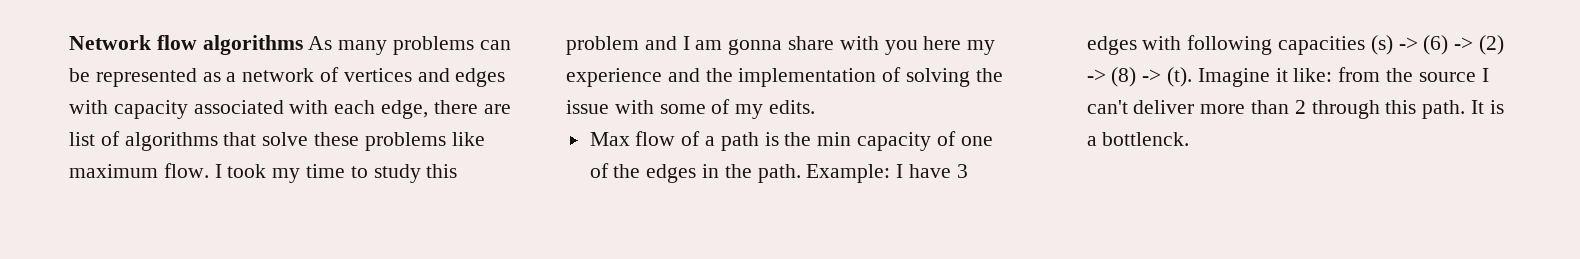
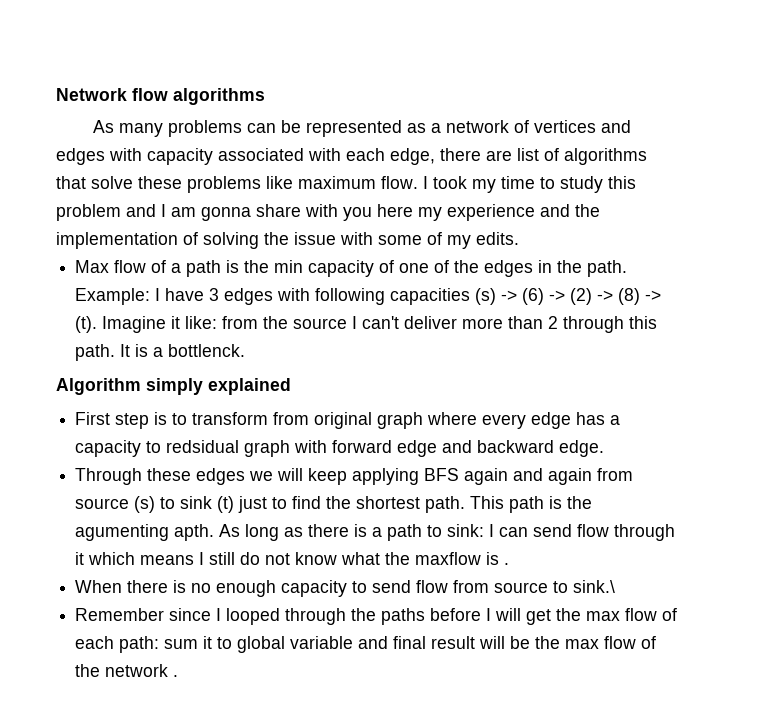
(303, 45) none -> (265, 96) //
(1190, 139) none -> [56,378,291,395] [75,412,621,429] [75,440,605,457] [75,468,634,485] [75,496,593,513] [75,524,676,541] [75,552,510,565] [75,580,616,597] [75,608,678,625] [75,636,657,653] [75,664,179,677] // Algorithm simply explained // First step is to transform from original graph where every edge has a capacity to redsidual graph with forward edge and backward edge. // Through these edges we will keep applying BFS again and again from source (s) to sink (t) just to find the shortest path. This path is the agumenting apth. As long as there is a path to sink: I can send flow through it which means I still do not know what the maxflow is . // When there is no enough capacity to send flow from source to sink.\ // Remember since I looped through the paths before I will get the max flow of each path: sum it to global variable and final result will be the max flow of the network .

